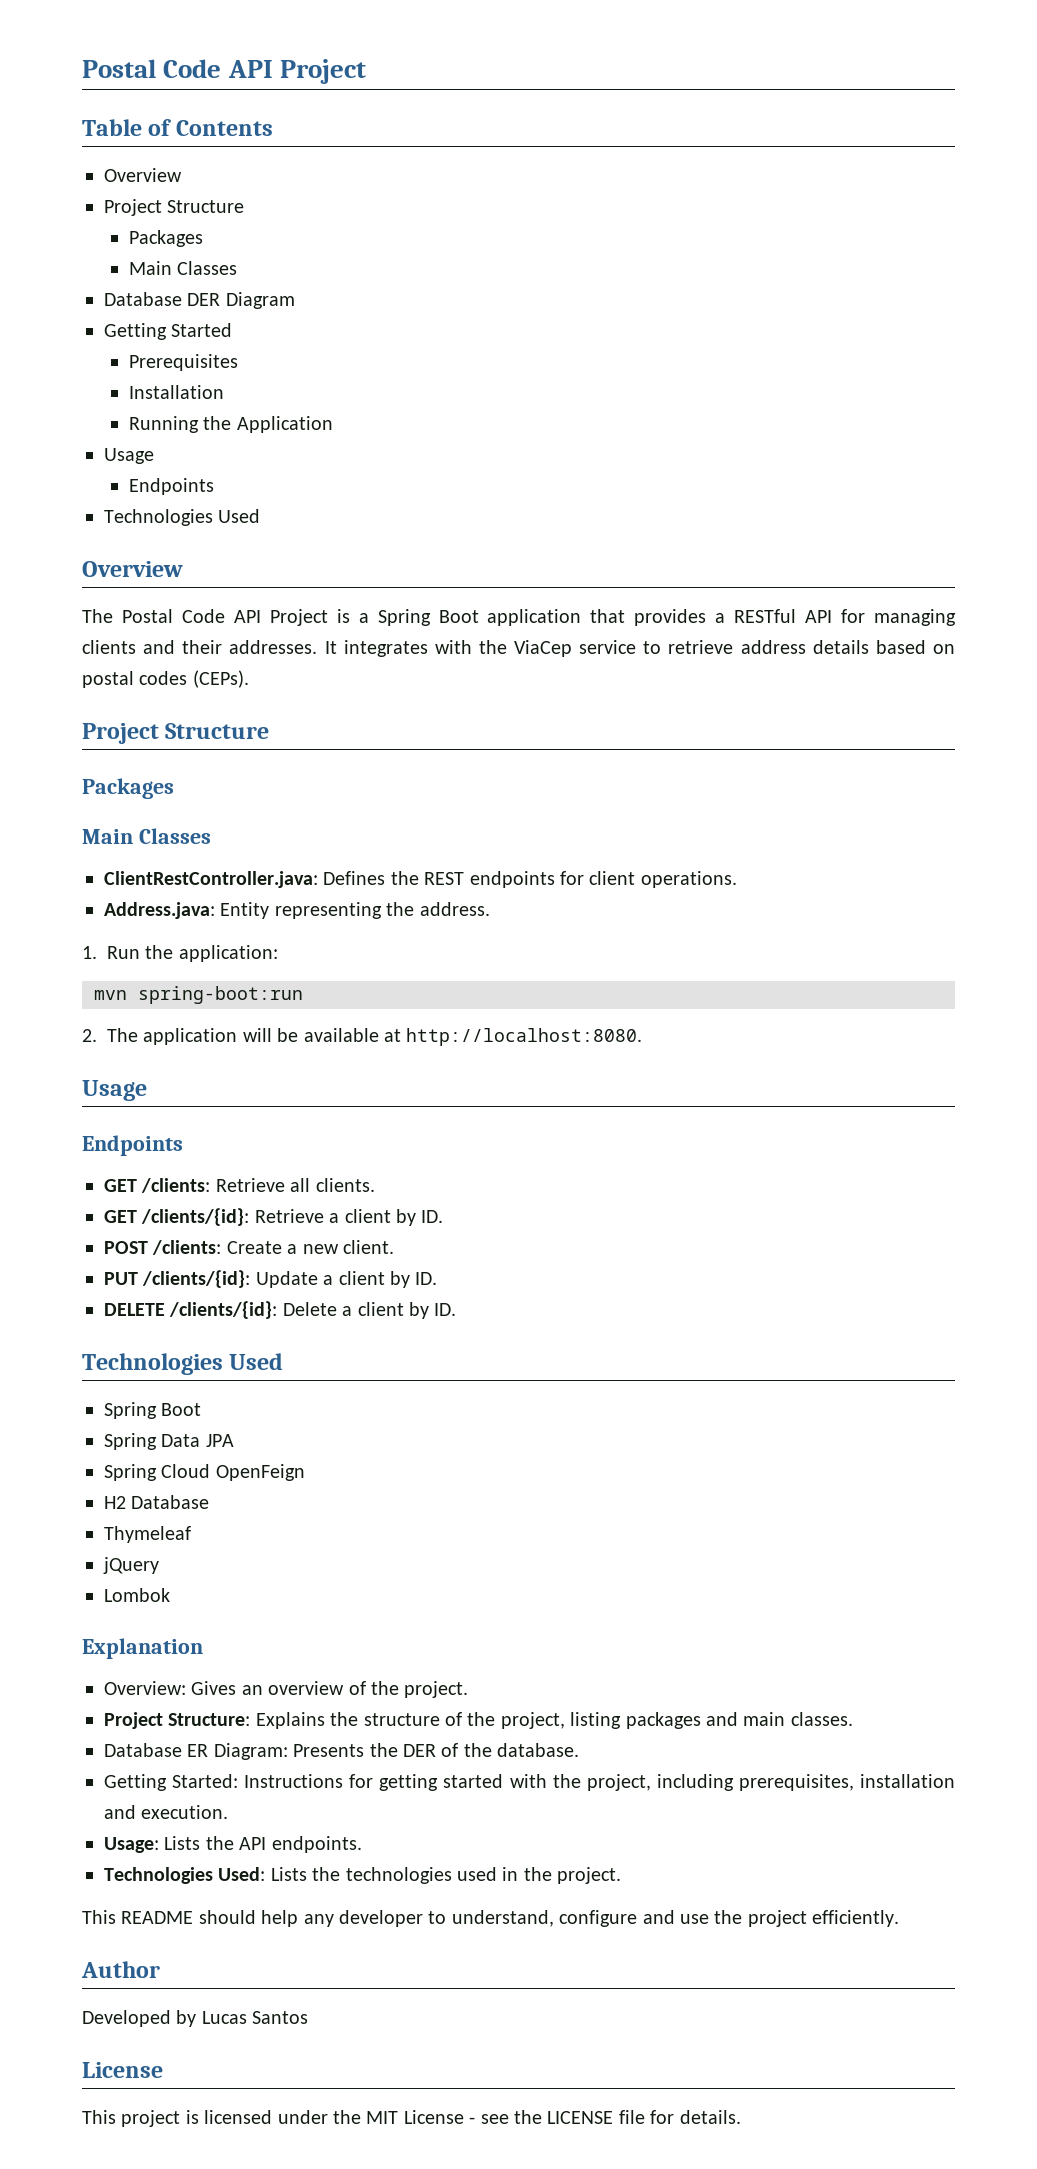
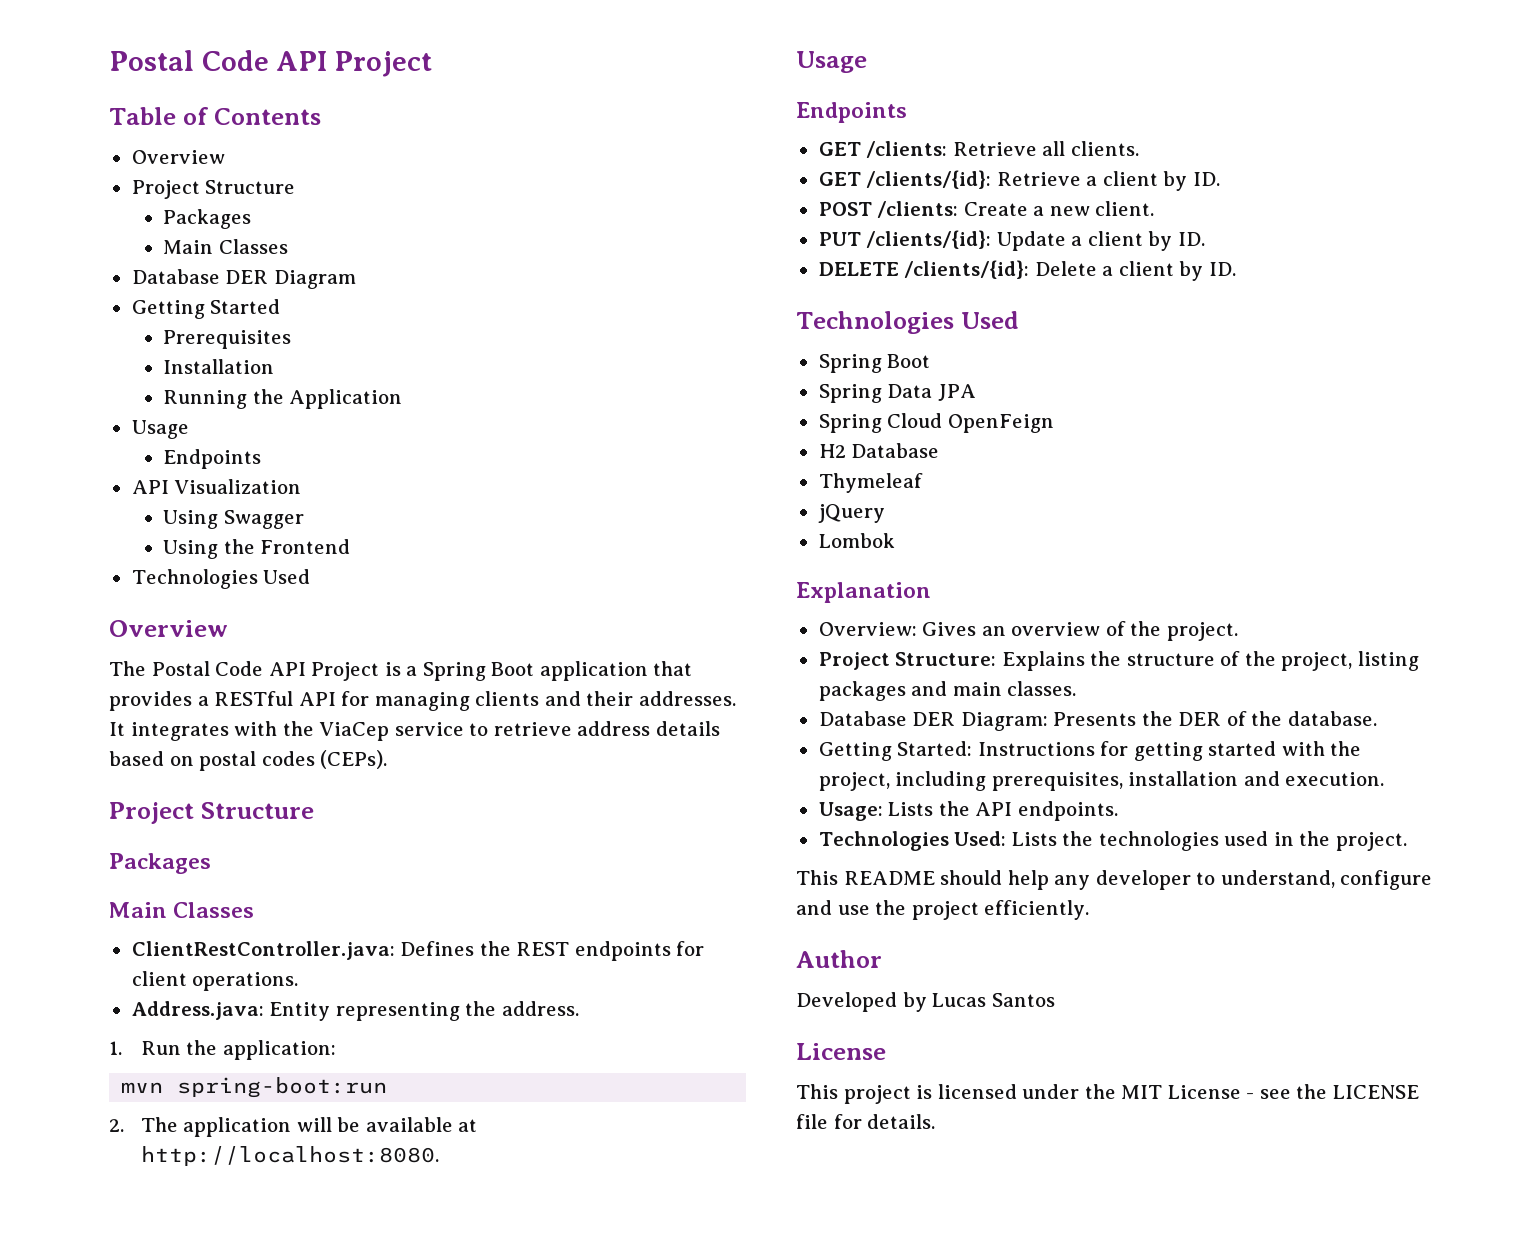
(214, 486) none -> [131,479,302,494] [163,510,304,529] [163,539,351,559] // API Visualization // Using Swagger // Using the Frontend
[187,1744,209,1757] ER -> [912,712,956,726] DER

